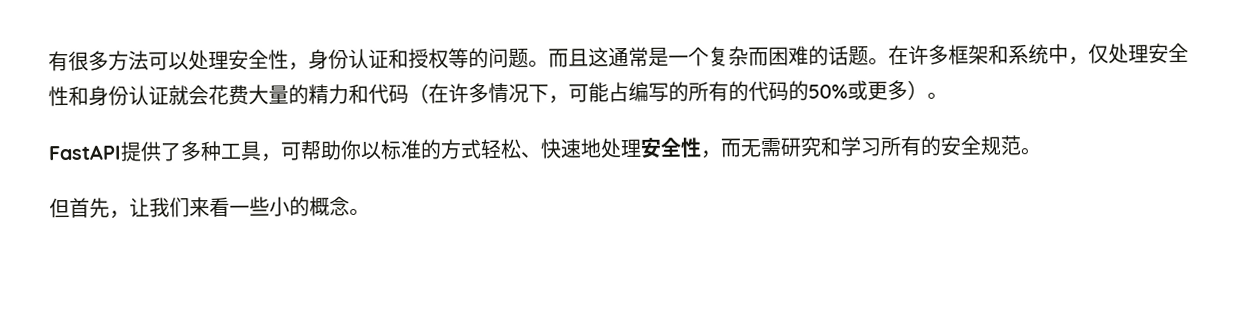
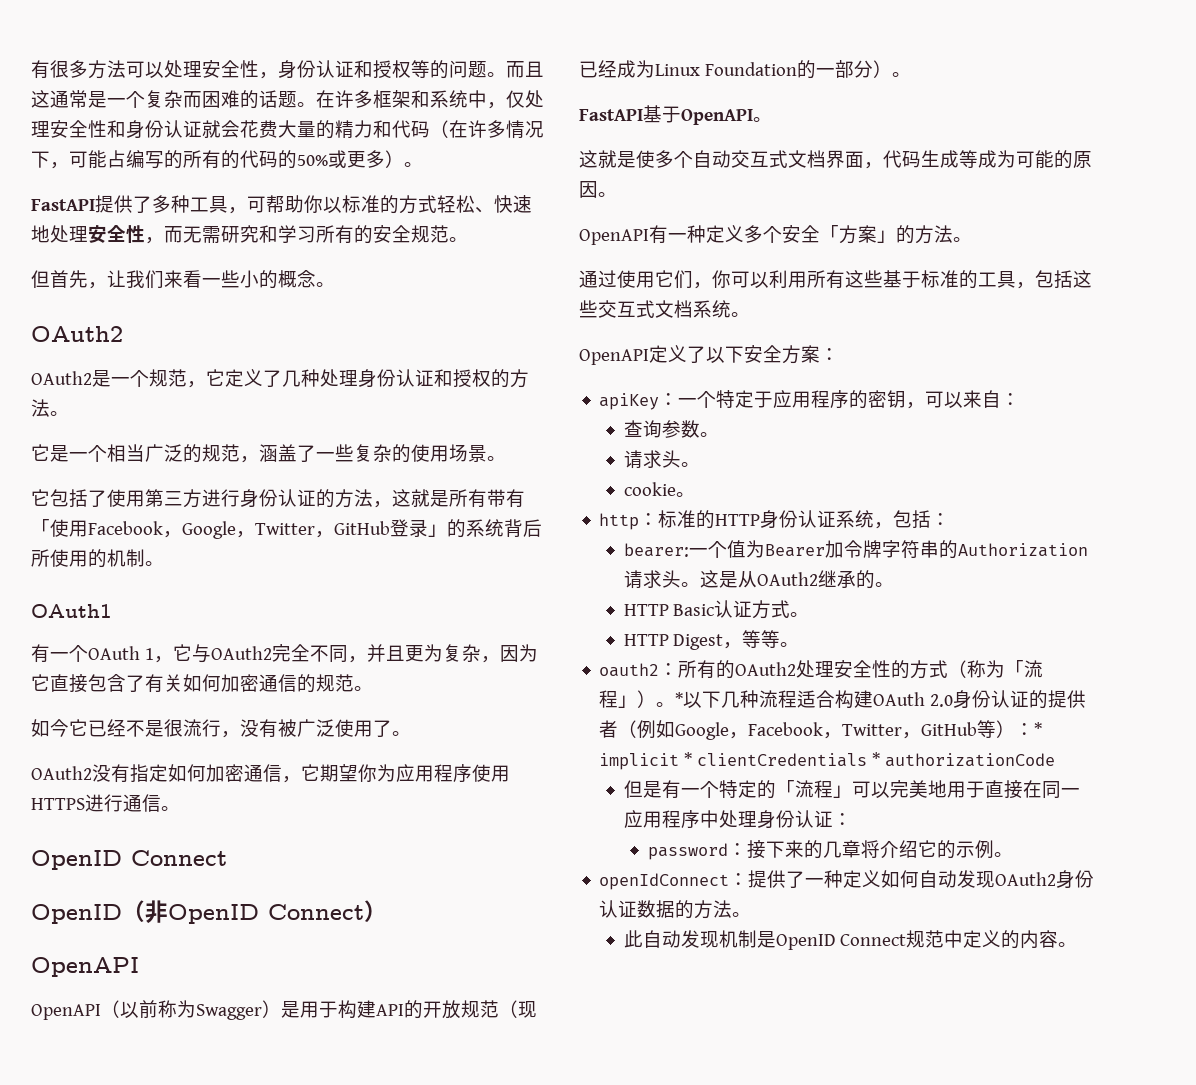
(370, 211) none -> [31,326,123,342] [31,369,529,388] [31,399,69,417] [31,444,506,463] [31,489,525,508] [31,519,542,539] [31,549,164,568] [31,604,112,618] [31,644,538,663] [31,674,373,693] [31,719,411,738] [31,764,510,783] [31,794,180,812] [31,850,227,870] [31,900,387,924] [31,957,139,977] [31,1000,537,1020] [579,60,911,79] [579,105,772,125] [579,150,1092,169] [579,181,617,198] [579,225,972,245] [579,270,1092,289] [579,300,750,318] [579,345,839,365] [599,390,1021,410] [623,420,719,438] [623,450,700,469] [623,482,695,497] [599,510,951,530] [623,540,1088,559] [623,570,894,589] [623,600,810,619] [623,630,800,650] [599,660,1044,679] [599,690,1087,709] [599,720,1043,740] [599,752,1056,770] [623,780,1080,799] [623,810,852,829] [647,840,1013,860] [599,870,1095,890] [599,900,752,919] [623,930,1078,950] // OAuth2 // OAuth2是一个规范，它定义了几种处理身份认证和授权的方法。 // 它是一个相当广泛的规范，涵盖了一些复杂的使用场景。 // 它包括了使用第三方进行身份认证的方法，这就是所有带有「使用Facebook，Google，Twitter，GitHub登录」的系统背后所使用的机制。 // OAuth1 // 有一个OAuth 1，它与OAuth2完全不同，并且更为复杂，因为它直接包含了有关如何加密通信的规范。 // 如今它已经不是很流行，没有被广泛使用了。 // OAuth2没有指定如何加密通信，它期望你为应用程序使用HTTPS进行通信。 // OpenID Connect // OpenID（非OpenID Connect） // OpenAPI // OpenAPI（以前称为Swagger）是用于构建API的开放规范（现已经成为Linux Foundation的一部分）。 // FastAPI基于OpenAPI。 // 这就是使多个自动交互式文档界面，代码生成等成为可能的原因。 // OpenAPI有一种定义多个安全「方案」的方法。 // 通过使用它们，你可以利用所有这些基于标准的工具，包括这些交互式文档系统。 // OpenAPI定义了以下安全方案： // apiKey：一个特定于应用程序的密钥，可以来自： // 查询参数。 // 请求头。 // cookie。 // http：标准的HTTP身份认证系统，包括： // bearer:一个值为Bearer加令牌字符串的Authorization请求头。这是从OAuth2继承的。 // HTTP Basic认证方式。 // HTTP Digest，等等。 // oauth2：所有的OAuth2处理安全性的方式（称为「流程」）。*以下几种流程适合构建OAuth 2.0身份认证的提供者（例如Google，Facebook，Twitter，GitHub等）：* implicit * clientCredentials * authorizationCode // 但是有一个特定的「流程」可以完美地用于直接在同一应用程序中处理身份认证： // password：接下来的几章将介绍它的示例。 // openIdConnect：提供了一种定义如何自动发现OAuth2身份认证数据的方法。 // 此自动发现机制是OpenID Connect规范中定义的内容。

